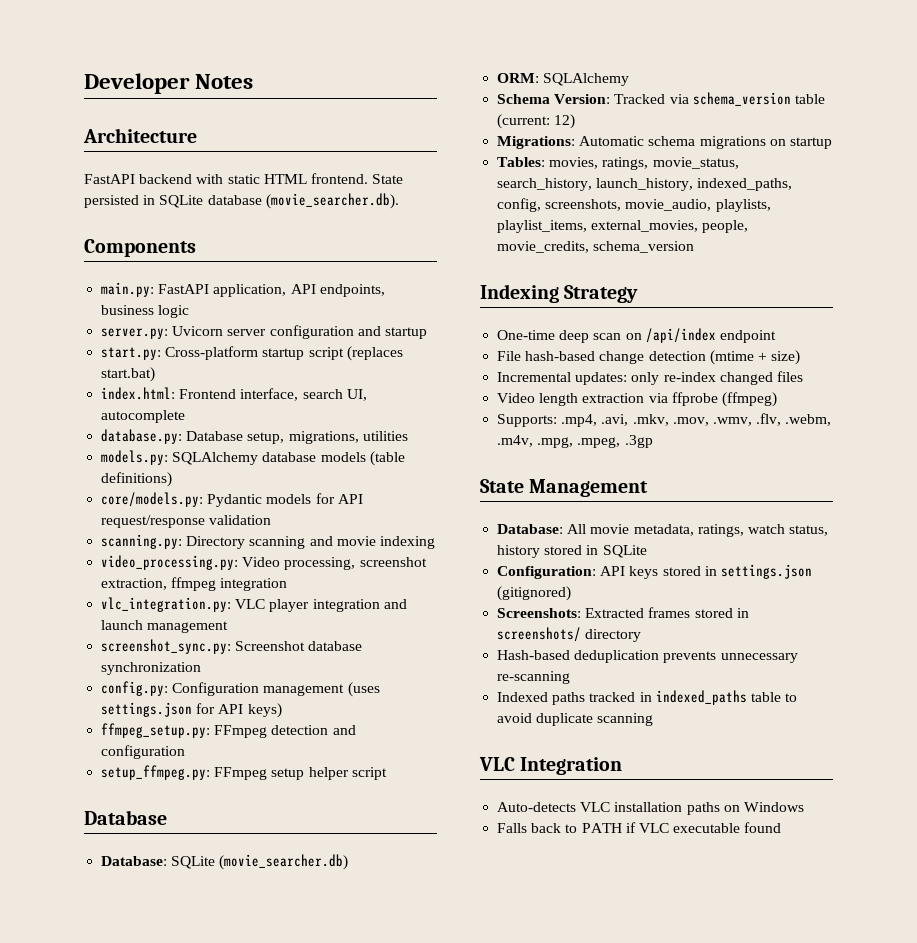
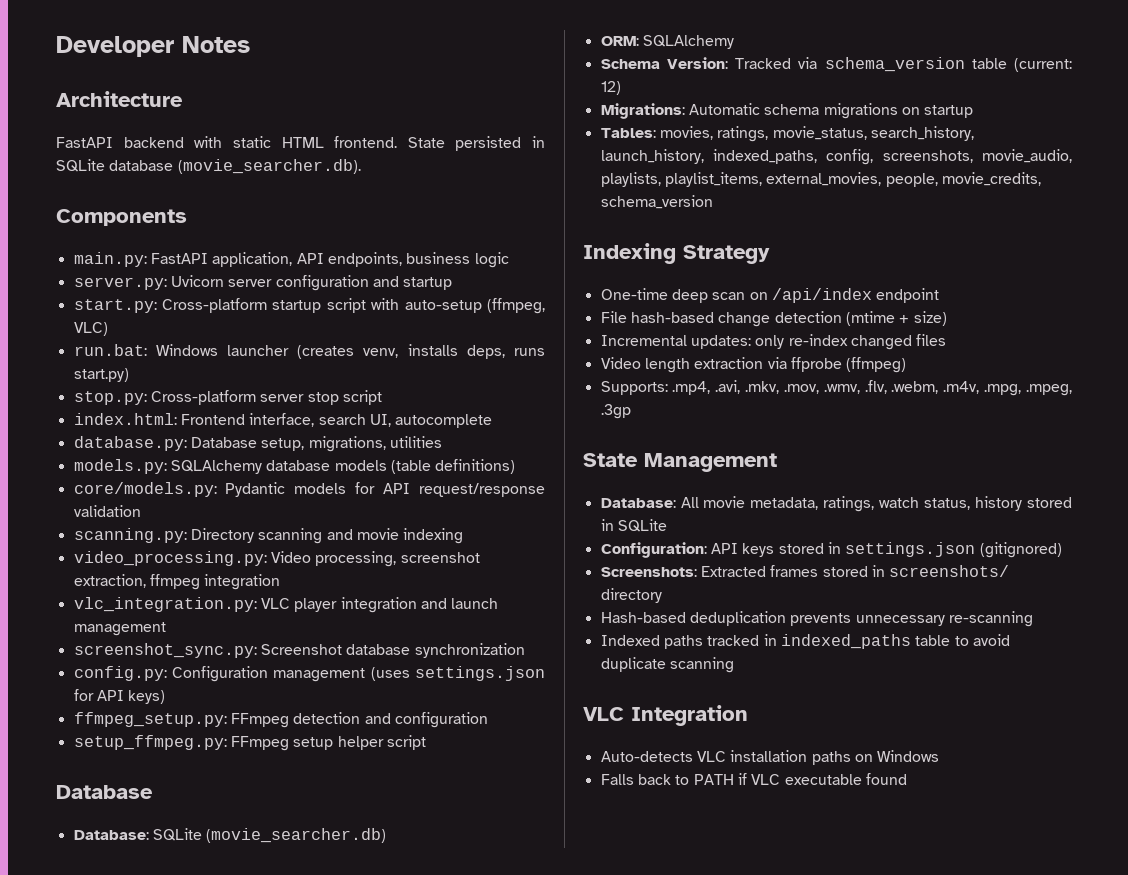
[346,346,403,361] [101,367,156,382] (replaces start.bat) -> [371,298,545,314] [73,322,108,336] [73,344,545,359] [73,368,129,382] [73,390,382,405] with auto-setup (ffmpeg, VLC) // run.bat: Windows launcher (creates venv, installs deps, runs start.py) // stop.py: Cross-platform server stop script

